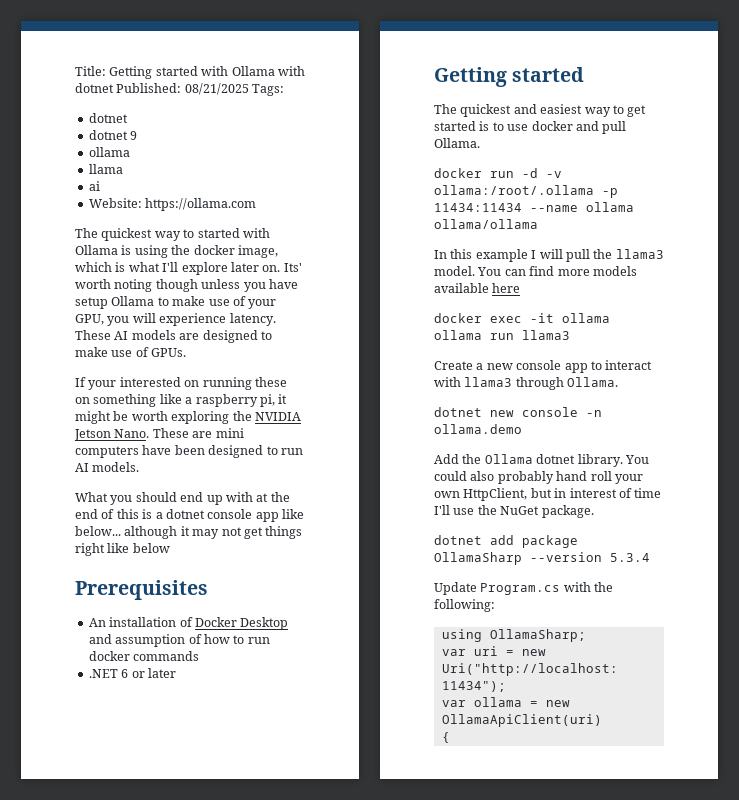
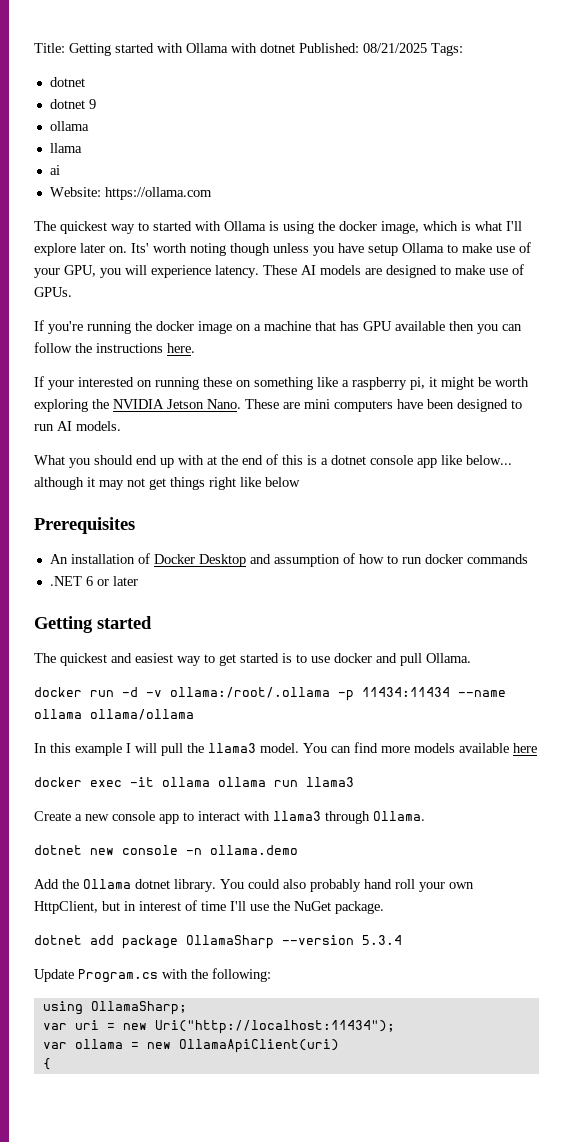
(187, 352) none -> [34,320,522,334] [34,342,195,353] // If you're running the docker image on a machine that has GPU available then you can follow the instructions here.

